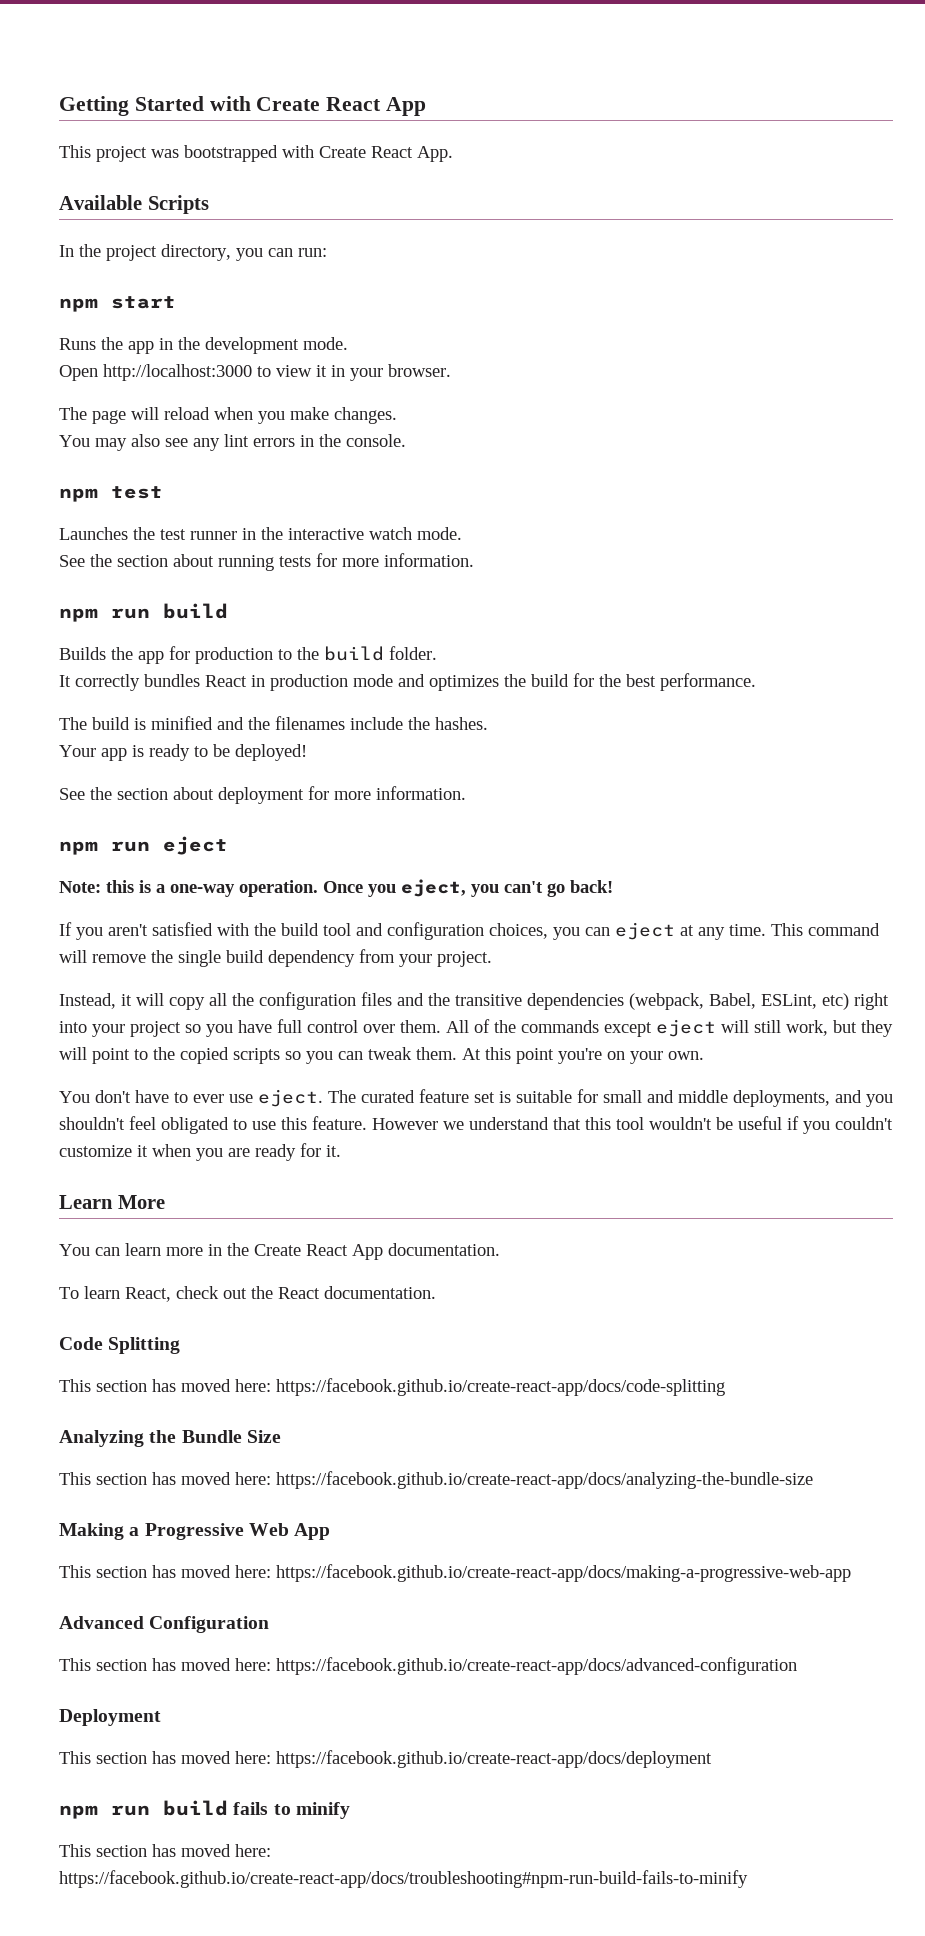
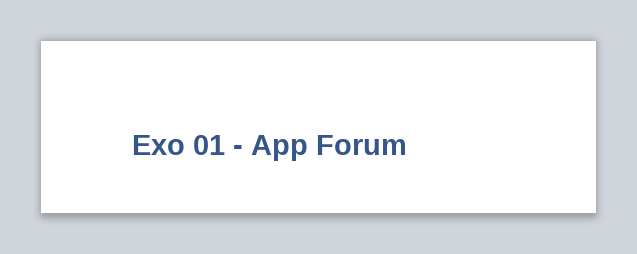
[59,96,427,116] [59,145,453,162] [59,195,209,214] [59,244,327,261] [59,296,176,312] [59,337,348,354] [59,364,451,381] [59,407,397,424] [59,434,406,451] [59,486,163,502] [59,527,462,540] [59,553,474,571] [59,603,228,622] [59,646,437,664] [59,673,756,691] [59,716,488,730] [59,744,307,761] [59,786,466,804] [59,836,228,855] [59,879,613,897] [59,922,880,940] [59,949,492,967] [59,992,889,1010] [59,1019,893,1037] [59,1047,704,1064] [59,1089,893,1107] [59,1116,893,1134] [59,1143,341,1161] [59,1195,165,1209] [59,1243,500,1260] [59,1286,436,1302] [59,1337,181,1354] [59,1378,725,1396] [59,1430,281,1447] [59,1471,813,1489] [59,1523,331,1540] [59,1564,851,1582] [59,1616,270,1633] [59,1657,797,1675] [59,1709,161,1726] [59,1750,712,1768] [59,1800,350,1819] [59,1844,271,1857] [59,1870,748,1888] Getting Started with Create React App // This project was bootstrapped with Create React App. // Available Scripts // In the project directory, you can run: // npm start // Runs the app in the development mode. // Open http://localhost:3000 to view it in your browser. // The page will reload when you make changes. // You may also see any lint errors in the console. // npm test // Launches the test runner in the interactive watch mode. // See the section about running tests for more information. // npm run build // Builds the app for production to the build folder. // It correctly bundles React in production mode and optimizes the build for the best performance. // The build is minified and the filenames include the hashes. // Your app is ready to be deployed! // See the section about deployment for more information. // npm run eject // Note: this is a one-way operation. Once you eject, you can't go back! // If you aren't satisfied with the build tool and configuration choices, you can eject at any time. This command will remove the single build dependency from your project. // Instead, it will copy all the configuration files and the transitive dependencies (webpack, Babel, ESLint, etc) right into your project so you have full control over them. All of the commands except eject will still work, but they will point to the copied scripts so you can tweak them. At this point you're on your own. // You don't have to ever use eject. The curated feature set is suitable for small and middle deployments, and you shouldn't feel obligated to use this feature. However we understand that this tool wouldn't be useful if you couldn't customize it when you are ready for it. // Learn More // You can learn more in the Create React App documentation. // To learn React, check out the React documentation. // Code Splitting // This section has moved here: https://facebook.github.io/create-react-app/docs/code-splitting // Analyzing the Bundle Size // This section has moved here: https://facebook.github.io/create-react-app/docs/analyzing-the-bundle-size // Making a Progressive Web App // This section has moved here: https://facebook.github.io/create-react-app/docs/making-a-progressive-web-app // Advanced Configuration // This section has moved here: https://facebook.github.io/create-react-app/docs/advanced-configuration // Deployment // This section has moved here: https://facebook.github.io/create-react-app/docs/deployment // npm run build fails to minify // This section has moved here: https://facebook.github.io/create-react-app/docs/troubleshooting#npm-run-build-fails-to-minify -> [132,135,407,161] Exo 01 - App Forum

